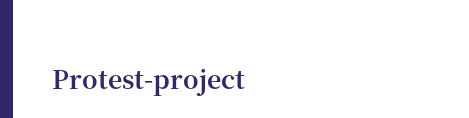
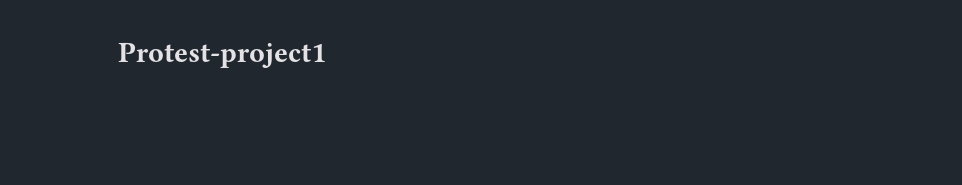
[52,69,245,96] Protest-project -> [118,42,326,68] Protest-project1

